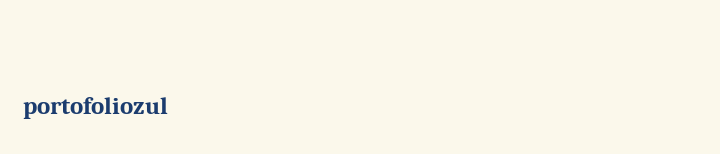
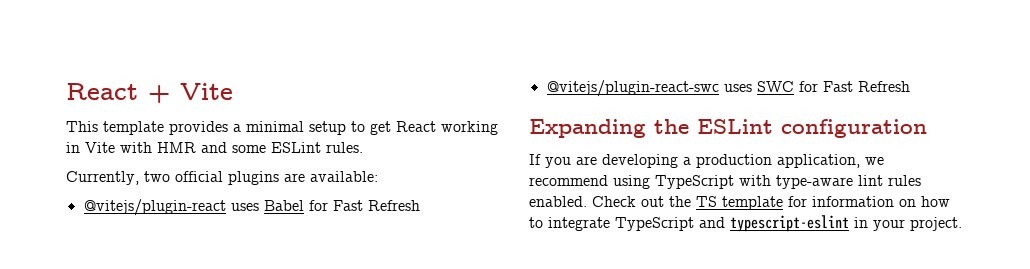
[23,97,168,119] portofoliozul -> [66,83,233,103] [66,121,498,135] [66,142,363,153] [66,171,378,185] [83,199,420,216] [546,80,910,97] [529,119,927,138] [529,154,884,168] [529,175,921,189] [529,196,950,210] [529,215,962,232] React + Vite // This template provides a minimal setup to get React working in Vite with HMR and some ESLint rules. // Currently, two official plugins are available: // @vitejs/plugin-react uses Babel for Fast Refresh // @vitejs/plugin-react-swc uses SWC for Fast Refresh // Expanding the ESLint configuration // If you are developing a production application, we recommend using TypeScript with type-aware lint rules enabled. Check out the TS template for information on how to integrate TypeScript and typescript-eslint in your project.

